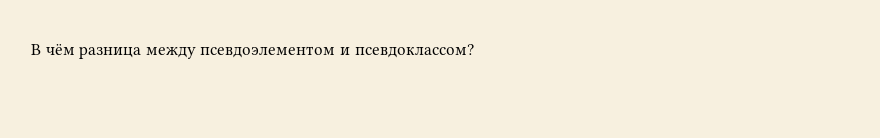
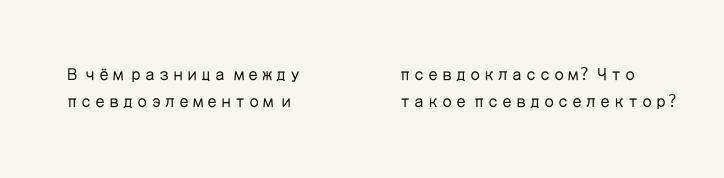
(474, 51) none -> [595,68,638,81] [398,94,680,110] Что такое псевдоселектор?

